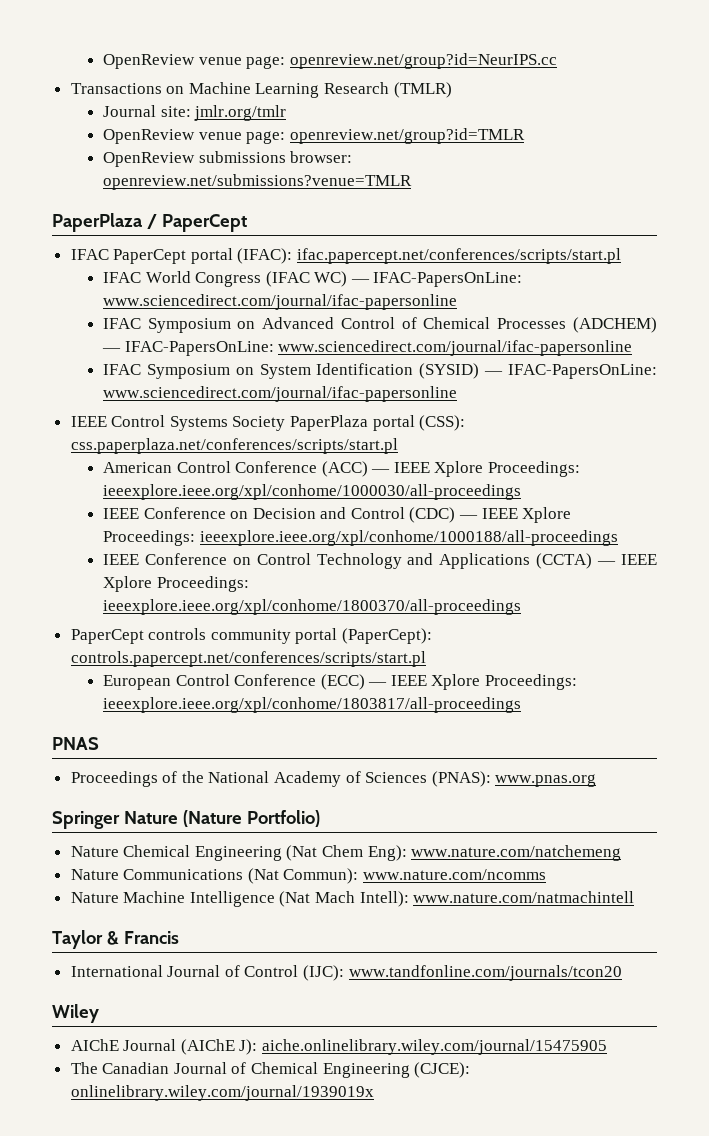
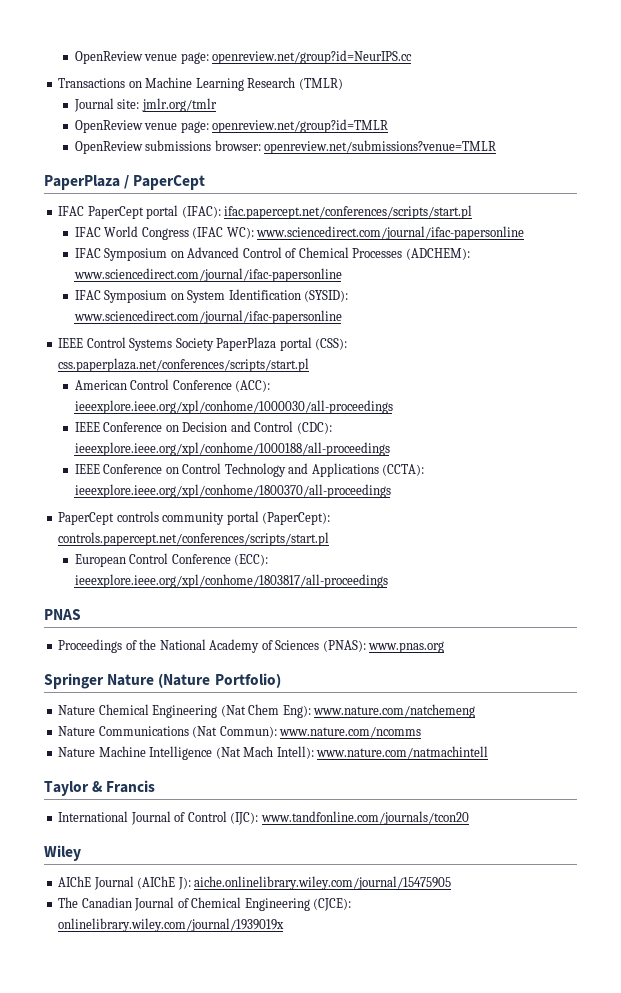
[314,271,523,287] WC) — IFAC-PapersOnLine: -> [226,227,254,239] WC):
[573,317,657,333] [101,341,274,356] (ADCHEM) — IFAC-PapersOnLine: -> [405,248,470,260] (ADCHEM):
[419,363,657,379] (SYSID) — IFAC-PapersOnLine: -> [304,290,349,302] (SYSID):
[321,461,581,477] (ACC) — IEEE Xplore Proceedings: -> [235,380,271,392] (ACC):
[409,507,572,523] [102,530,195,546] (CDC) — IEEE Xplore Proceedings: -> [296,422,332,434] (CDC):
[536,553,657,569] [102,576,249,592] (CCTA) — IEEE Xplore Proceedings: -> [382,464,425,476] (CCTA):
[320,674,578,690] (ECC) — IEEE Xplore Proceedings: -> [234,554,269,566] (ECC):

